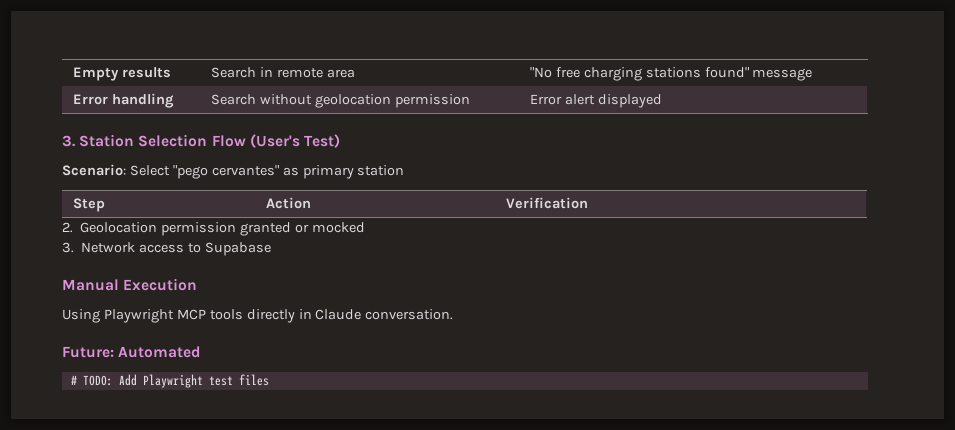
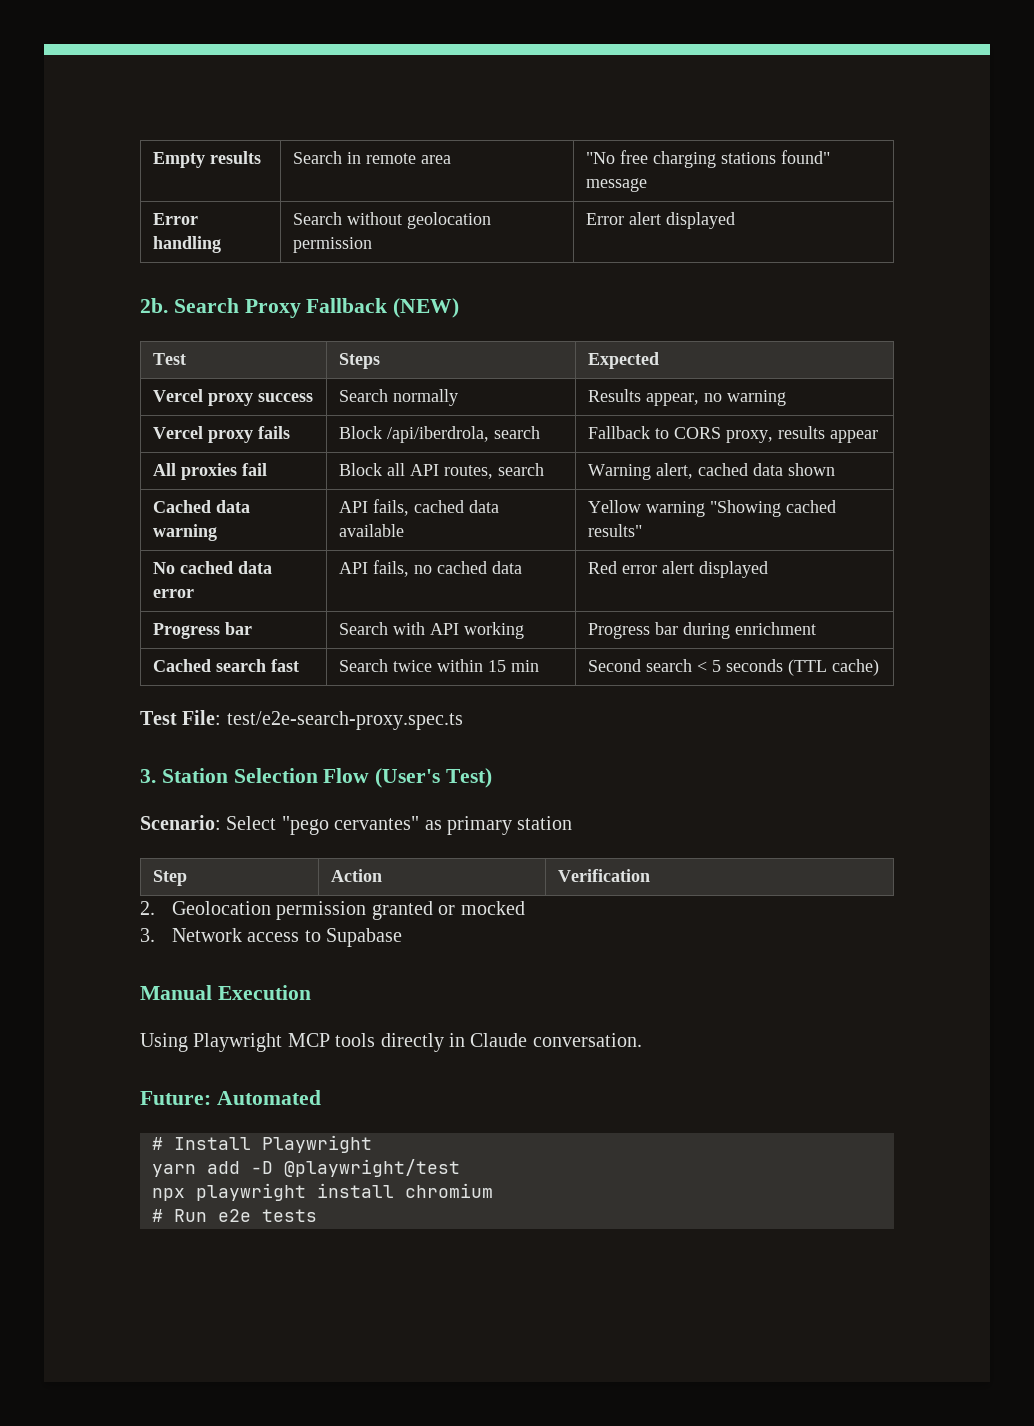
(662, 101) none -> [140,298,460,318] [152,353,186,365] [338,353,380,369] [587,352,659,369] [152,389,313,406] [338,389,458,406] [587,389,786,406] [152,426,290,443] [338,426,540,443] [587,426,878,443] [152,463,267,480] [338,463,544,479] [587,463,835,480] [152,500,250,513] [152,524,217,541] [338,499,499,516] [338,524,404,537] [587,500,836,517] [587,524,642,537] [152,561,272,574] [152,589,194,598] [338,560,522,577] [587,561,768,578] [152,622,252,639] [338,622,524,639] [587,622,816,639] [152,659,299,672] [338,659,539,672] [587,659,879,676] [140,710,463,730] // 2b. Search Proxy Fallback (NEW) // Test | Steps | Expected // Vercel proxy success | Search normally | Results appear, no warning // Vercel proxy fails | Block /api/iberdrola, search | Fallback to CORS proxy, results appear // All proxies fail | Block all API routes, search | Warning alert, cached data shown // Cached data warning | API fails, cached data available | Yellow warning "Showing cached results" // No cached data error | API fails, no cached data | Red error alert displayed // Progress bar | Search with API working | Progress bar during enrichment // Cached search fast | Search twice within 15 min | Second search < 5 seconds (TTL cache) // Test File: test/e2e-search-proxy.spec.ts
[82,374,269,388] TODO: Add Playwright test files -> [174,1135,372,1153] [152,1159,460,1177] [152,1183,493,1201] [152,1209,317,1222] Install Playwright // yarn add -D @playwright/test // npx playwright install chromium // # Run e2e tests

